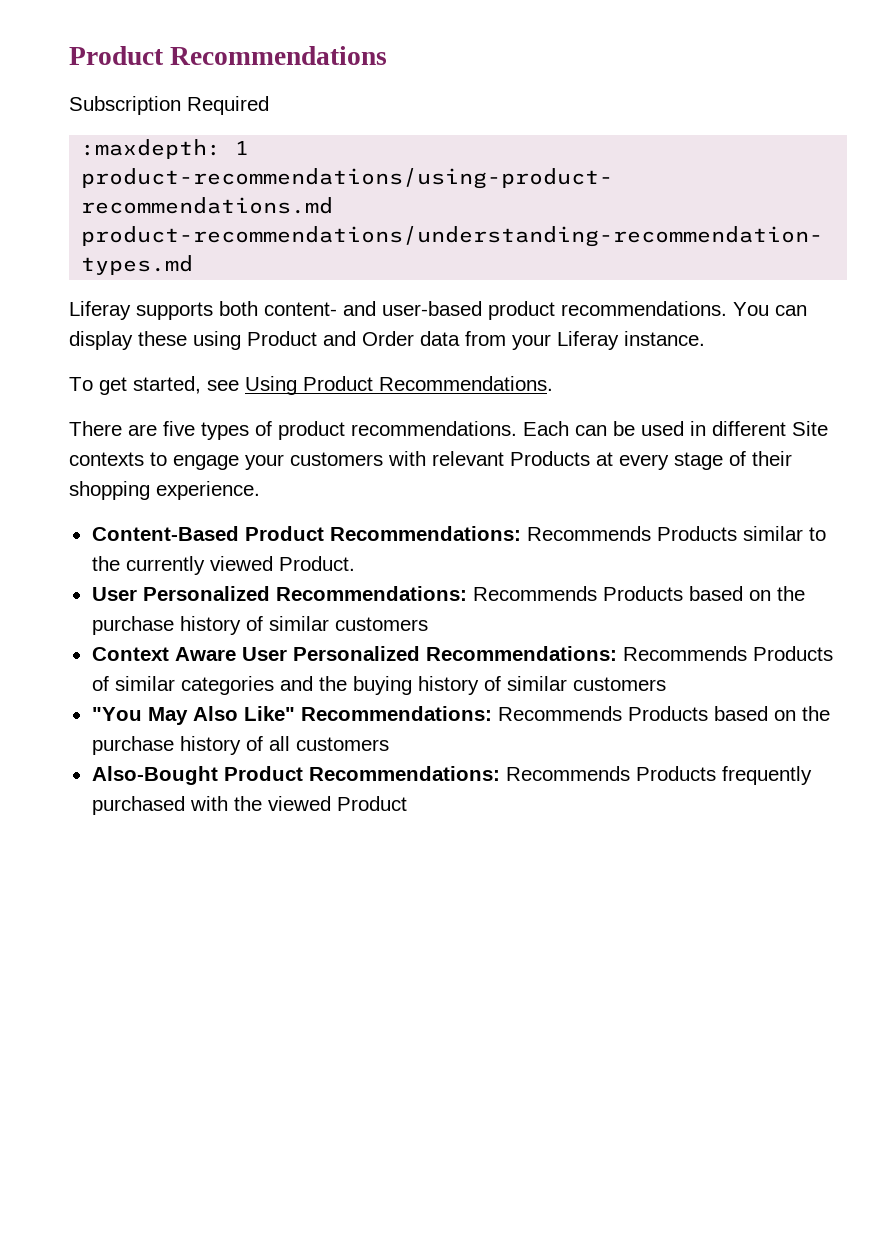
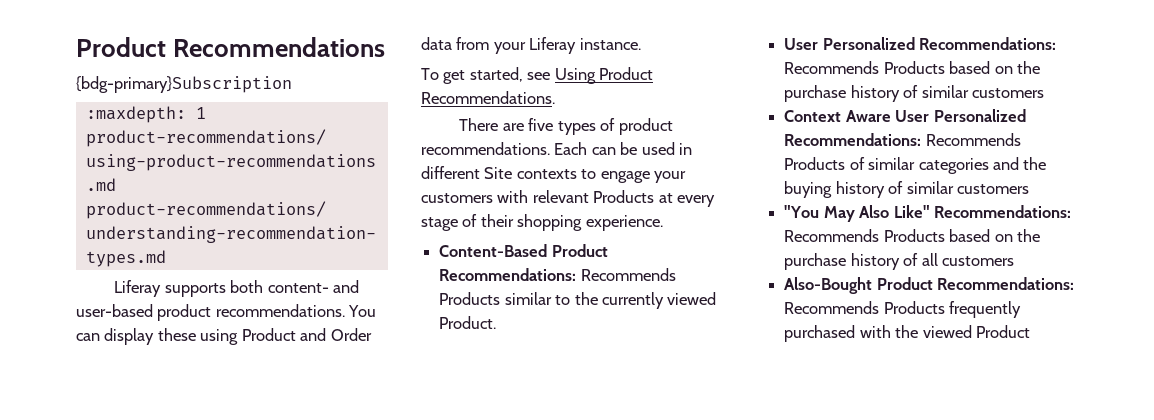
[69,96,269,115] Subscription Required -> [76,76,292,93] {bdg-primary}Subscription

